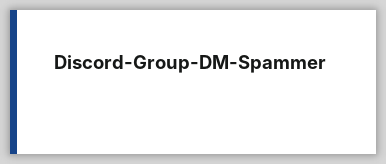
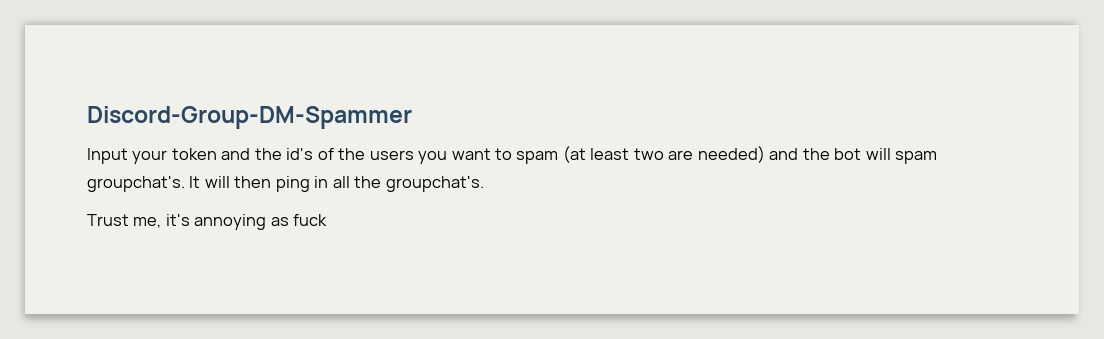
(326, 64) none -> [87,146,938,164] [87,176,484,192] [87,214,328,230] // Input your token and the id's of the users you want to spam (at least two are needed) and the bot will spam groupchat's. It will then ping in all the groupchat's. // Trust me, it's annoying as fuck

